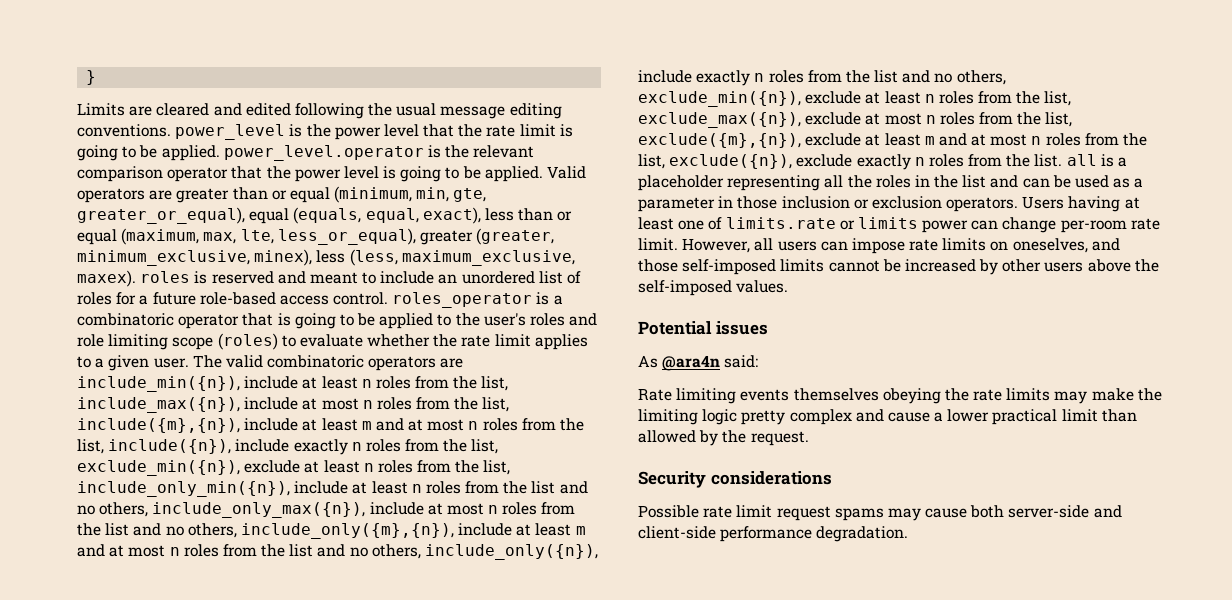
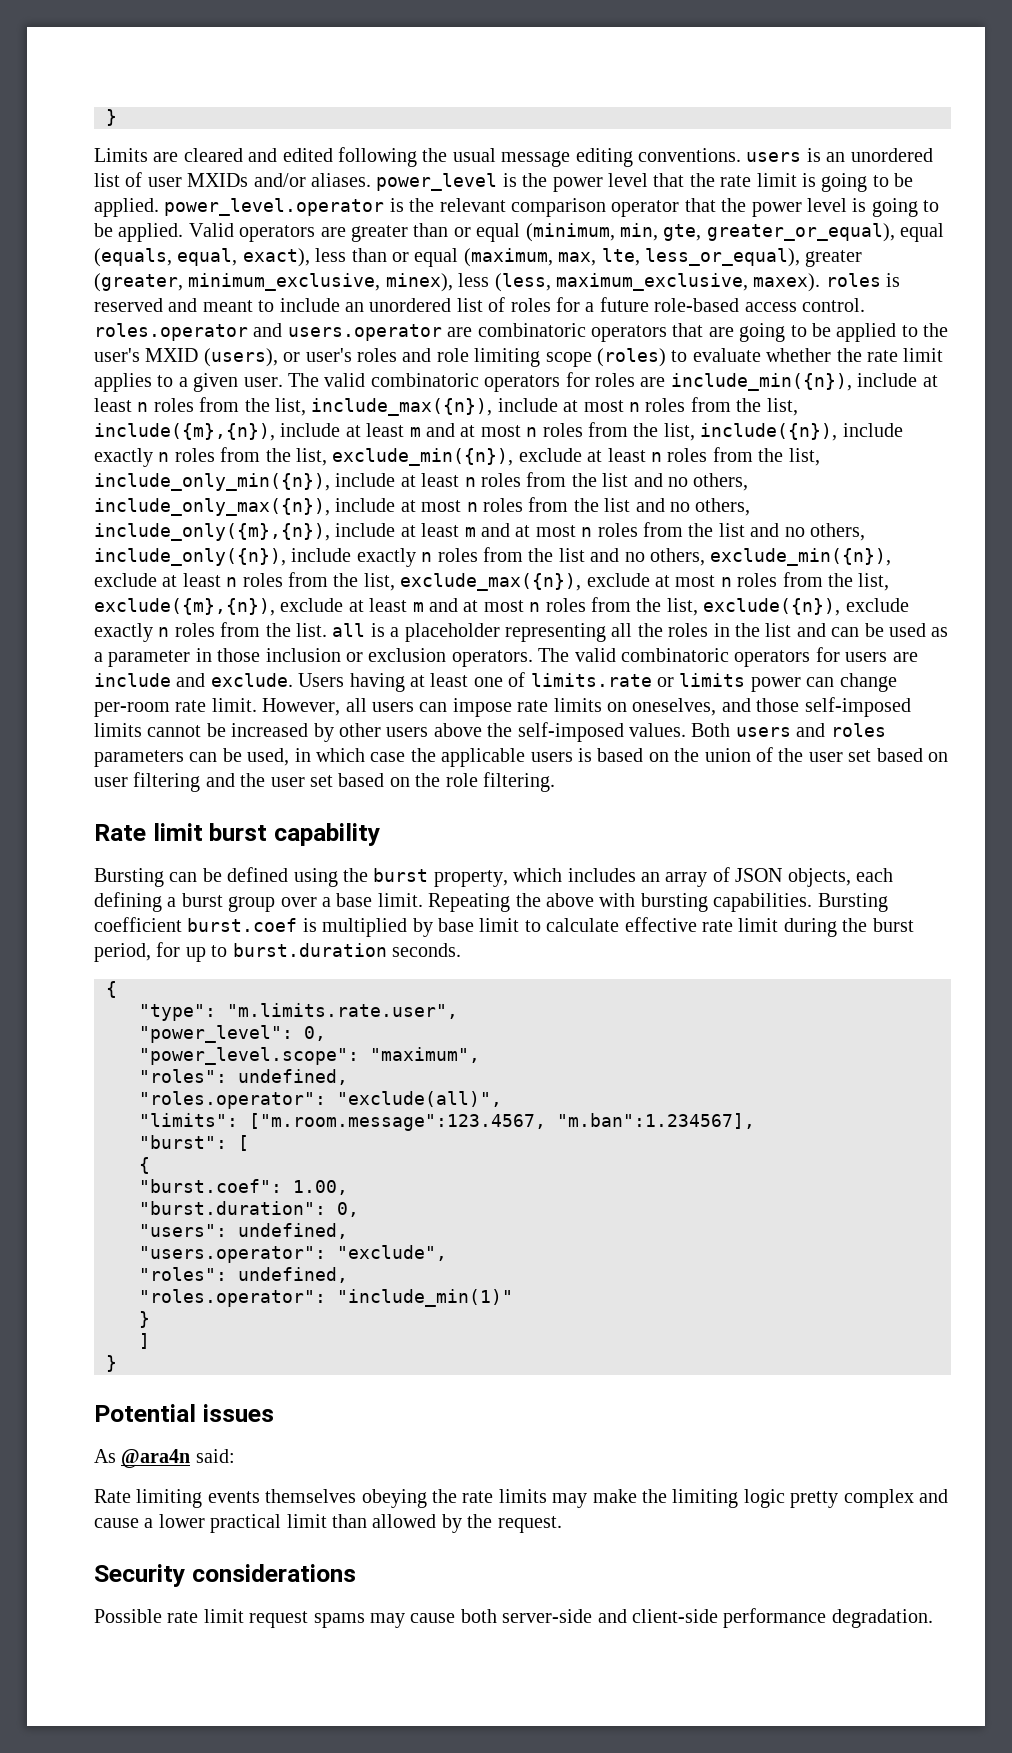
(171, 130) none -> [746,148,933,162] [94,172,371,187] users is an unordered list of user MXIDs and/or aliases.
[392,292,563,308] [77,313,291,329] roles_operator is a combinatoric operator that is -> [94,323,734,342] roles.operator and users.operator are combinatoric operators that are
(526, 319) none -> [145,348,352,367] MXID (users), or user's
(437, 363) none -> [565,372,635,387] for roles
(1019, 204) none -> [538,647,918,667] [94,673,293,687] The valid combinatoric operators for users are include and exclude.
(789, 286) none -> [691,723,886,737] [94,747,948,767] [94,772,555,792] [94,823,380,846] [94,867,893,887] [94,892,888,912] [94,917,914,937] [94,942,461,962] [106,981,117,998] [139,1003,458,1021] [139,1025,326,1043] [139,1047,480,1065] [139,1069,348,1085] [139,1091,502,1109] [139,1113,755,1131] [139,1135,249,1151] [139,1157,150,1174] [139,1179,348,1195] [139,1201,359,1217] [139,1223,348,1239] [139,1245,447,1263] [139,1267,348,1283] [139,1289,513,1307] [139,1311,150,1328] [139,1333,150,1349] [106,1355,117,1372] Both users and roles parameters can be used, in which case the applicable users is based on the union of the user set based on user filtering and the user set based on the role filtering. // Rate limit burst capability // Bursting can be defined using the burst property, which includes an array of JSON objects, each defining a burst group over a base limit. Repeating the above with bursting capabilities. Bursting coefficient burst.coef is multiplied by base limit to calculate effective rate limit during the burst period, for up to burst.duration seconds. // { // "type": "m.limits.rate.user", // "power_level": 0, // "power_level.scope": "maximum", // "roles": undefined, // "roles.operator": "exclude(all)", // "limits": ["m.room.message":123.4567, "m.ban":1.234567], // "burst": [ // { // "burst.coef": 1.00, // "burst.duration": 0, // "users": undefined, // "users.operator": "exclude", // "roles": undefined, // "roles.operator": "include_min(1)" // } // ] // }

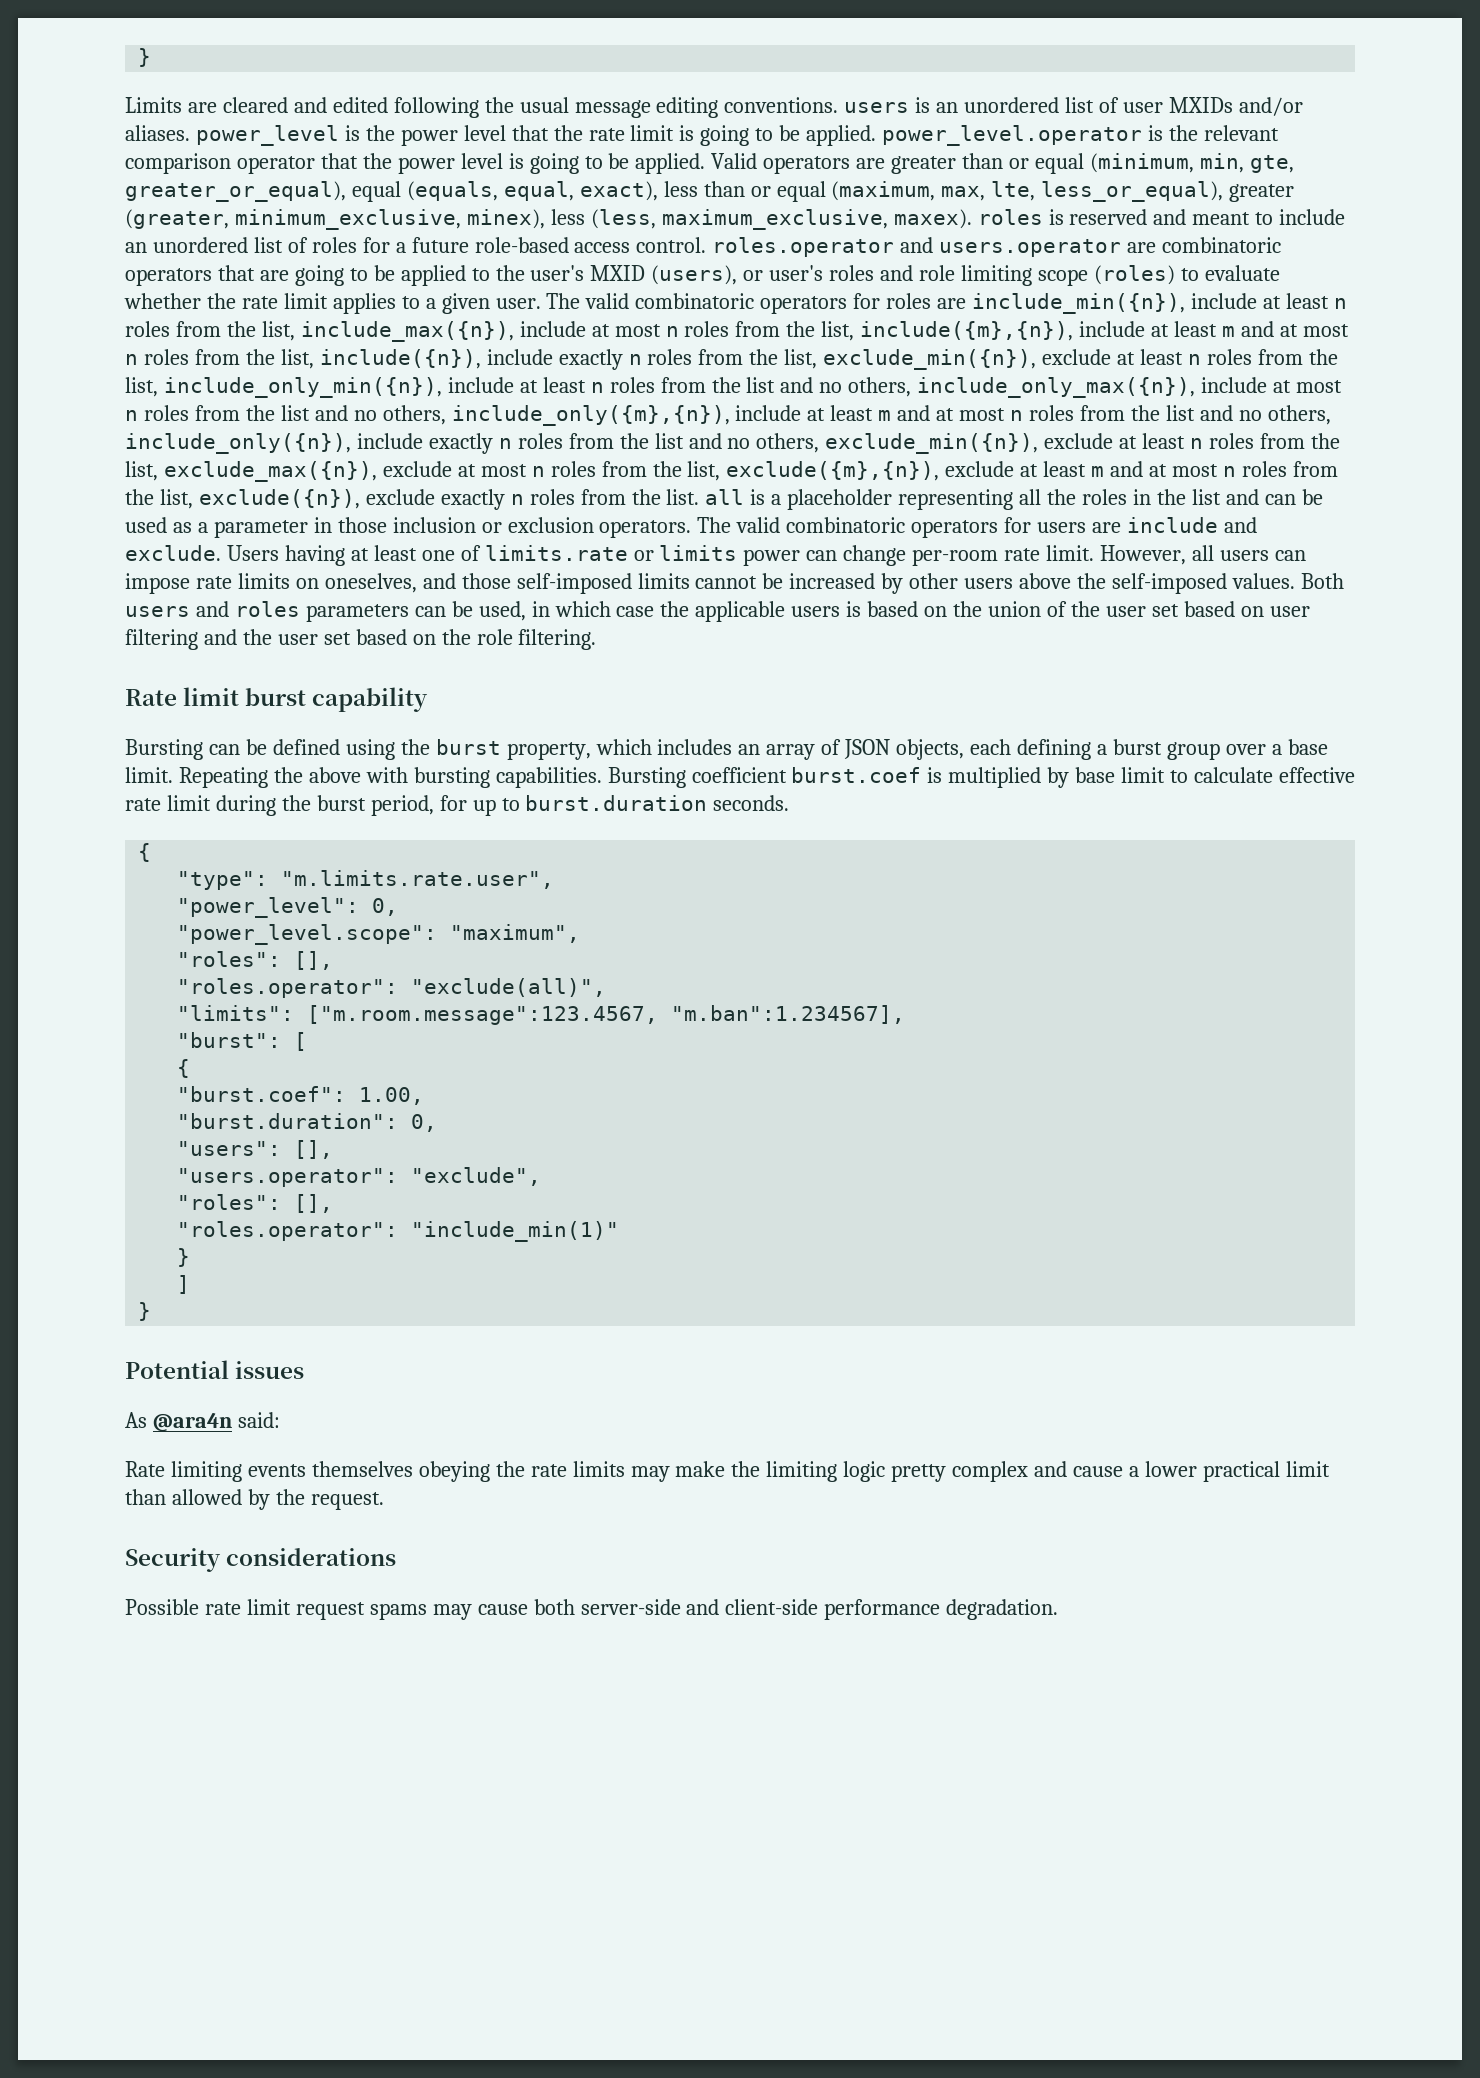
[238,1069,348,1085] undefined, -> [294,951,334,970] [],
[238,1223,348,1239] undefined, -> [294,1140,334,1159] [],
[238,1267,348,1283] undefined, -> [294,1194,334,1213] [],

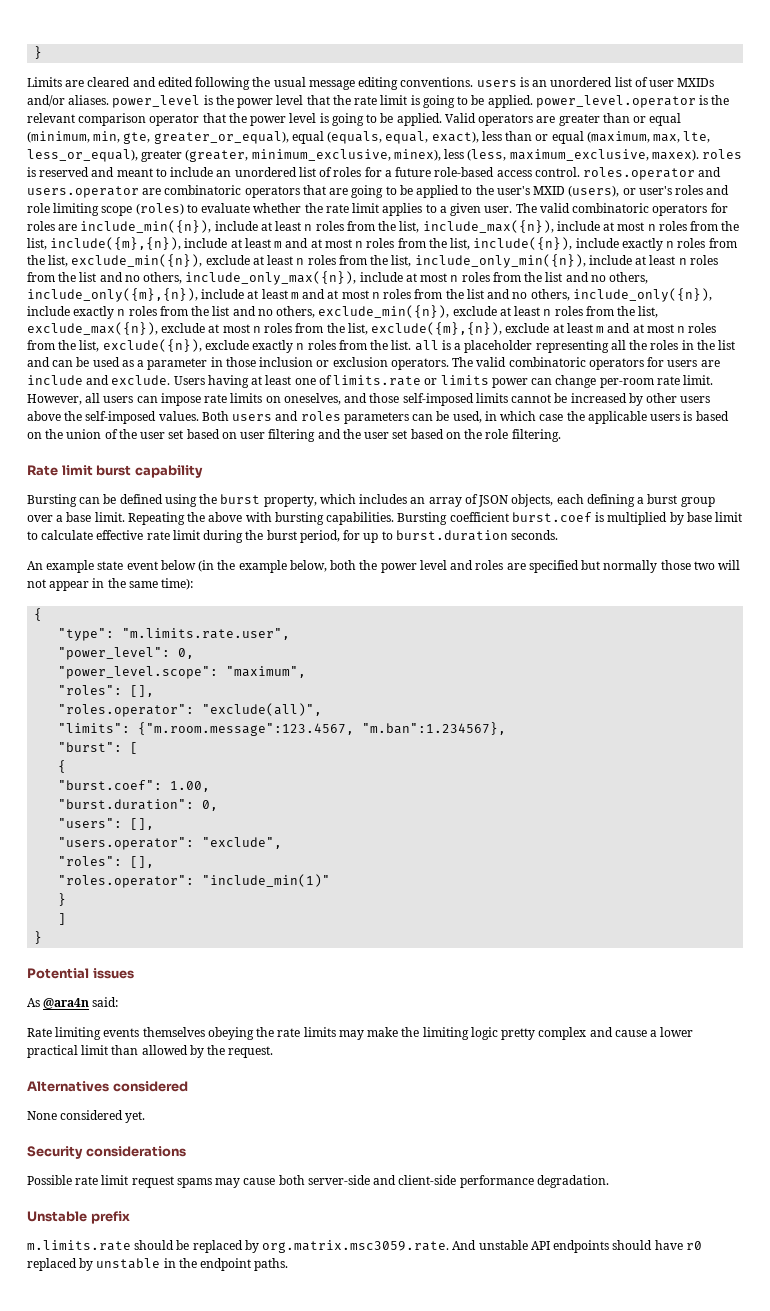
(790, 803) none -> [27,560,741,573] [27,578,194,591] // An example state event below (in the example below, both the power level and roles are specified but normally those two will not appear in the same time):
[307,1005,906,1025] ["m.room.message":123.4567, "m.ban":1.234567], -> [138,722,507,736] {"m.room.message":123.4567, "m.ban":1.234567},
(384, 1501) none -> [27,1081,188,1092] [27,1110,146,1123] // Alternatives considered // None considered yet.
(1059, 1609) none -> [27,1211,130,1224] [27,1240,702,1253] [27,1258,289,1271] // Unstable prefix // m.limits.rate should be replaced by org.matrix.msc3059.rate. And unstable API endpoints should have r0 replaced by unstable in the endpoint paths.

